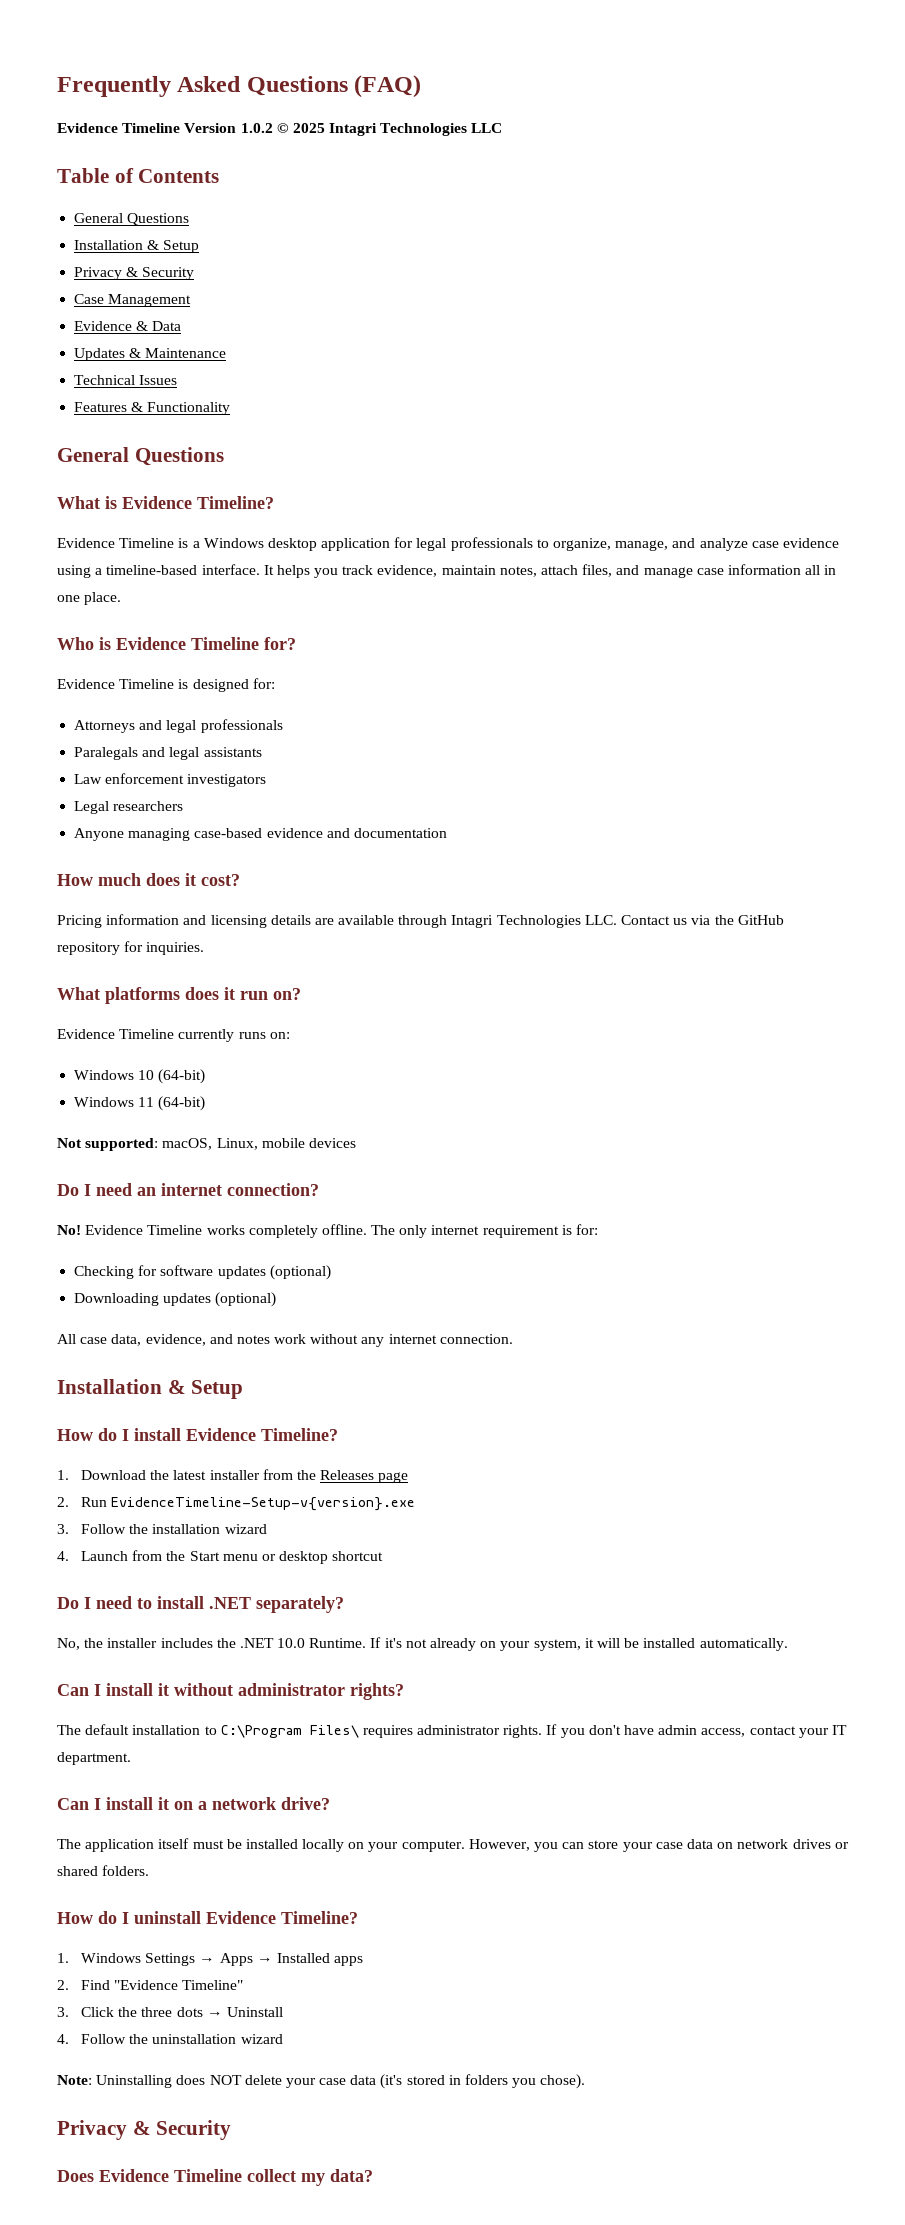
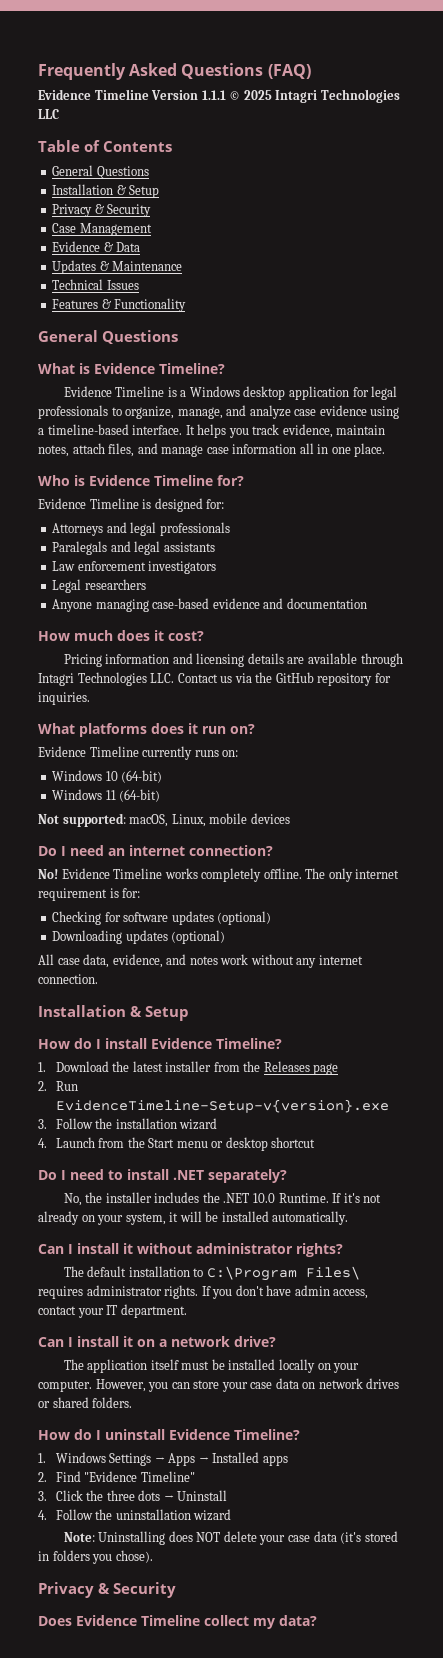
[240,123,273,133] 1.0.2 -> [201,90,226,100] 1.1.1

